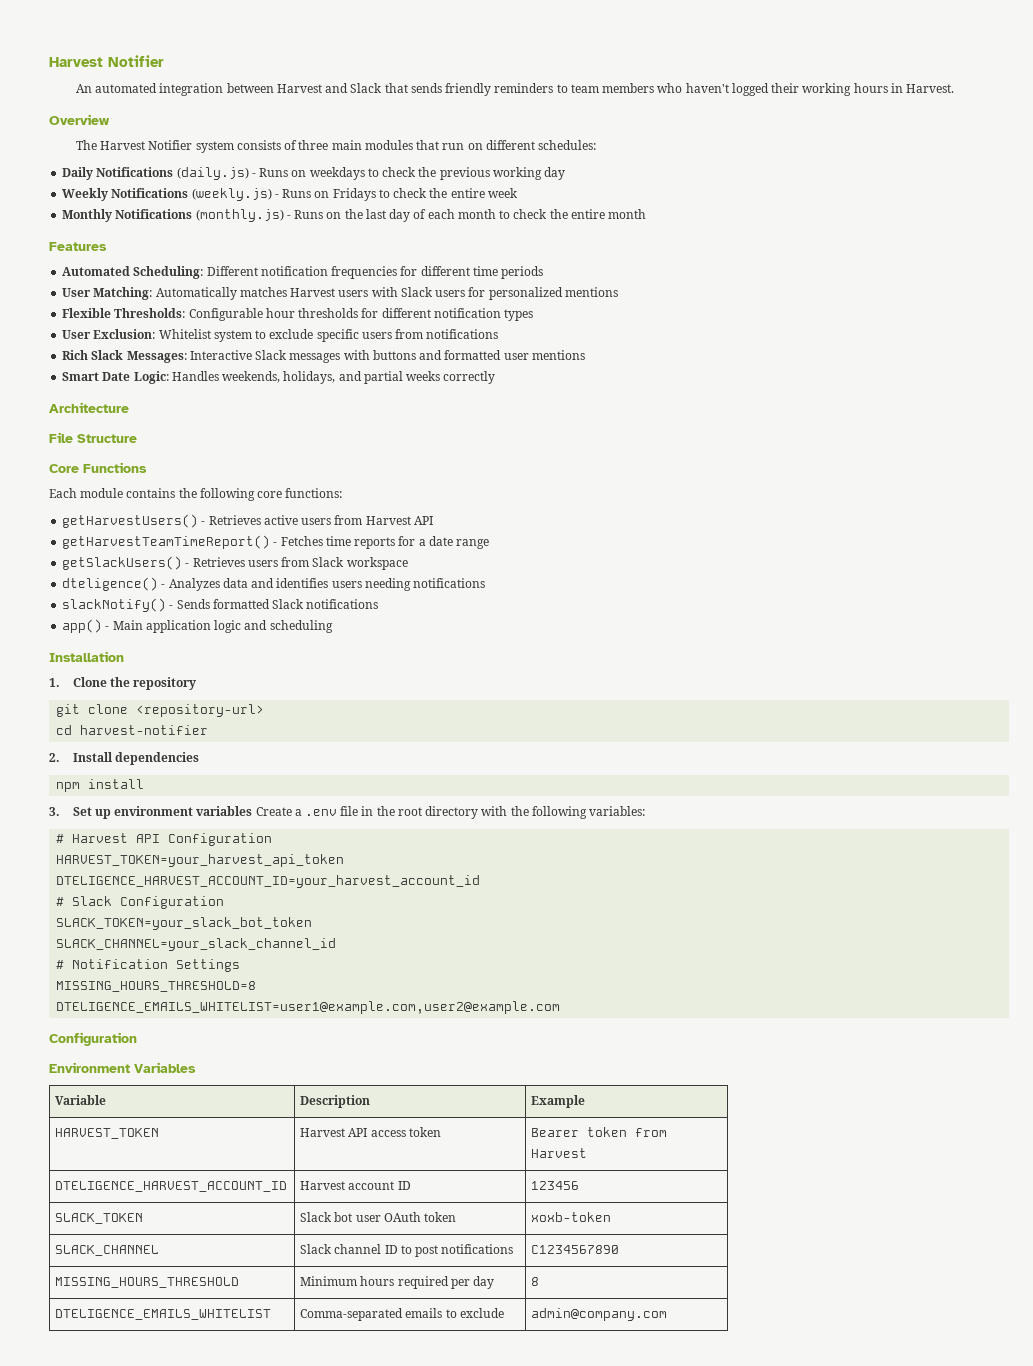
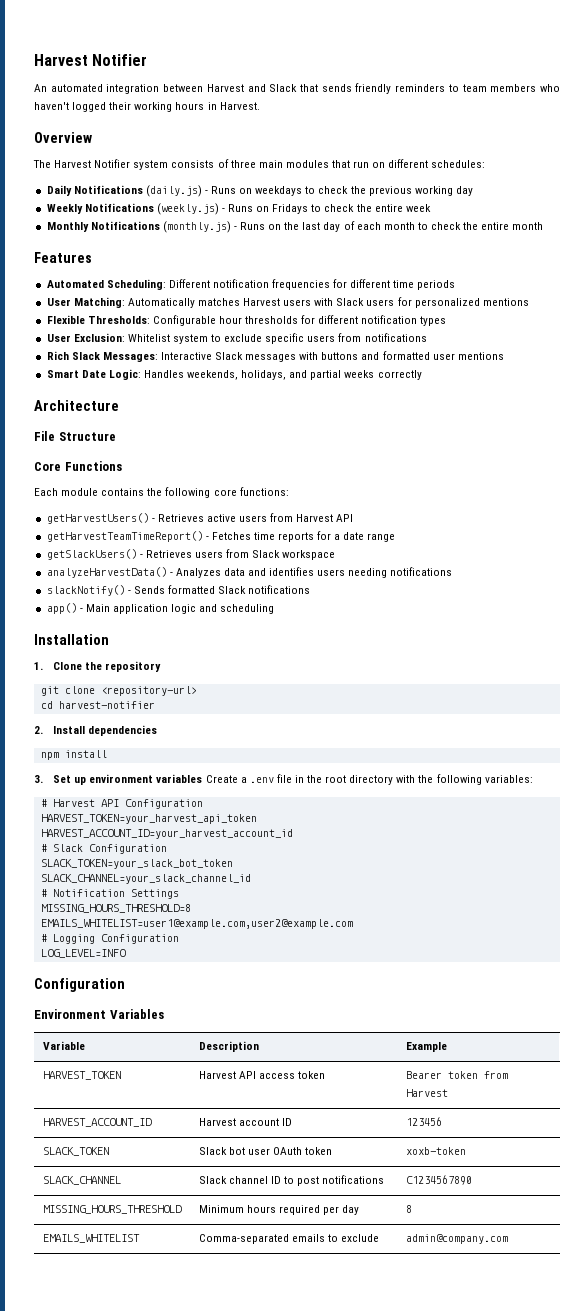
[62,577,159,591] dteligence() -> [46,567,167,578] analyzeHarvestData()
[56,875,481,888] DTELIGENCE_HARVEST_ACCOUNT_ID=your_harvest_account_id -> [40,829,293,839] HARVEST_ACCOUNT_ID=your_harvest_account_id
[56,1001,561,1014] DTELIGENCE_EMAILS_WHITELIST=user1@example.com,user2@example.com -> [40,919,353,929] [40,934,179,944] [40,949,126,958] EMAILS_WHITELIST=user1@example.com,user2@example.com // # Logging Configuration // LOG_LEVEL=INFO
[55,1181,288,1192] DTELIGENCE_HARVEST_ACCOUNT_ID -> [42,1118,152,1127] HARVEST_ACCOUNT_ID
[55,1309,272,1320] DTELIGENCE_EMAILS_WHITELIST -> [42,1234,140,1243] EMAILS_WHITELIST

